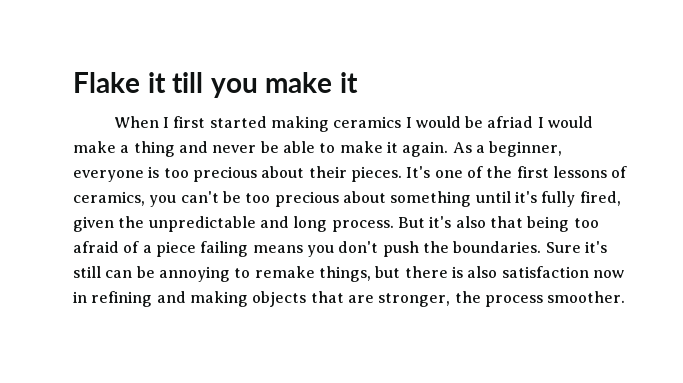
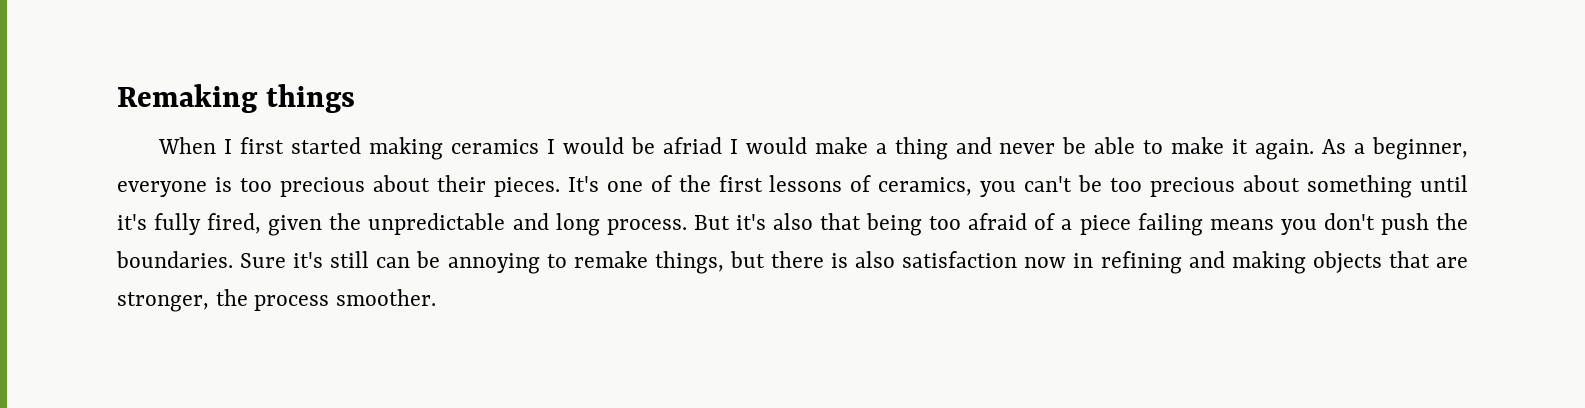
[73,72,358,98] Flake it till you make it -> [117,84,356,113] Remaking things

